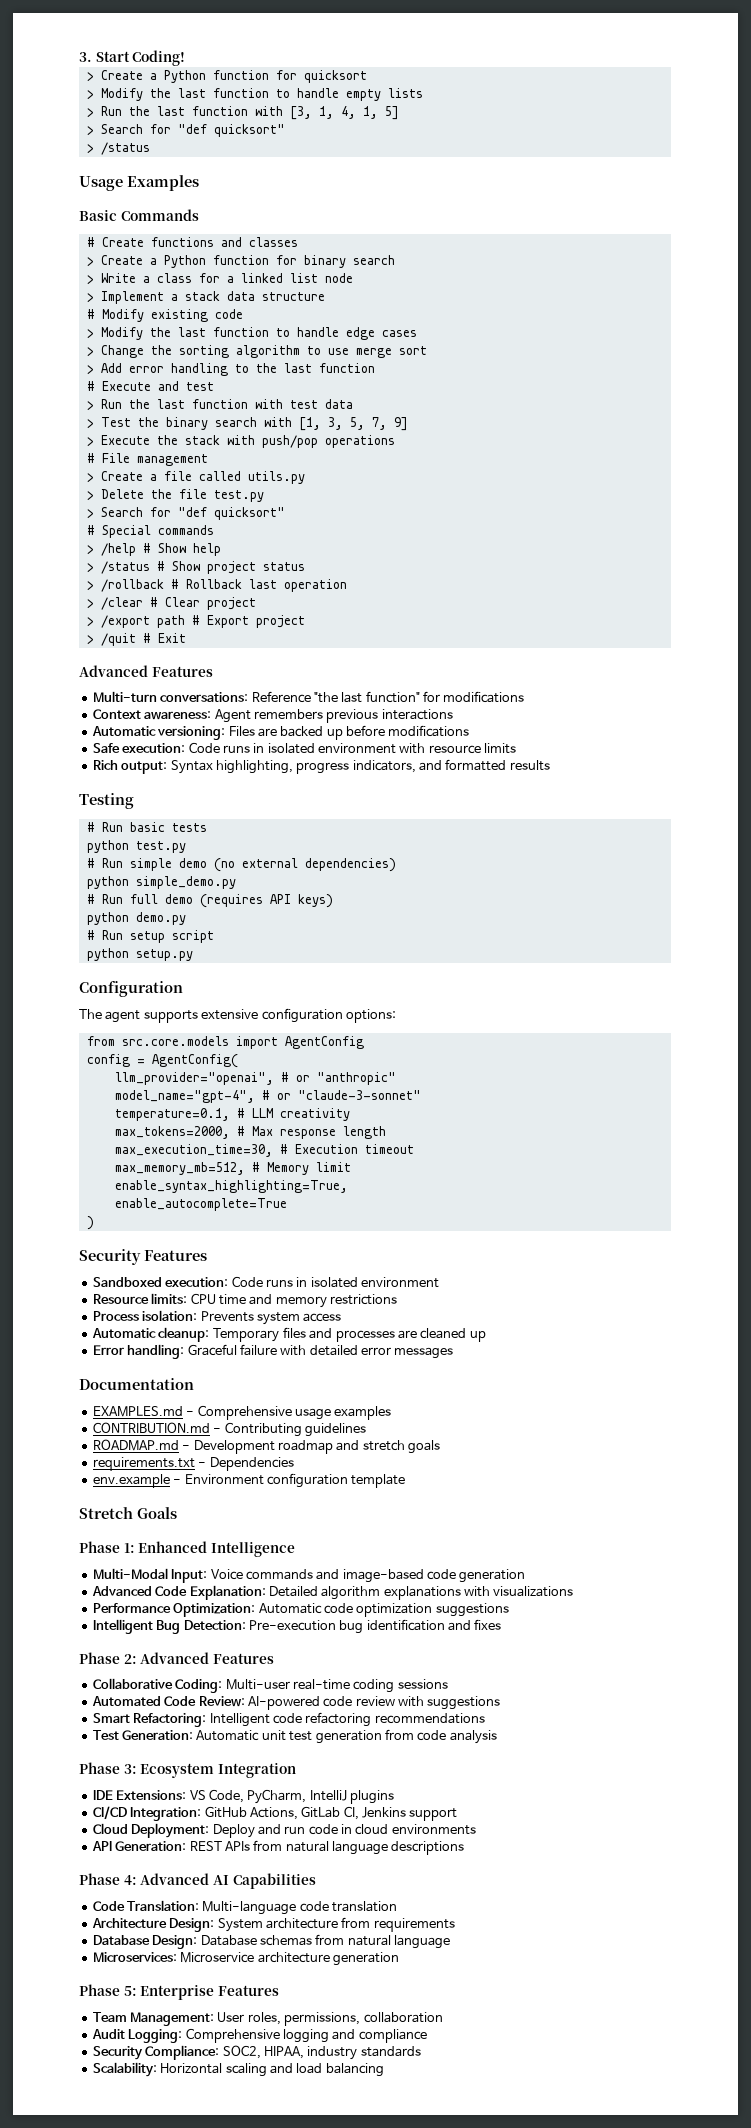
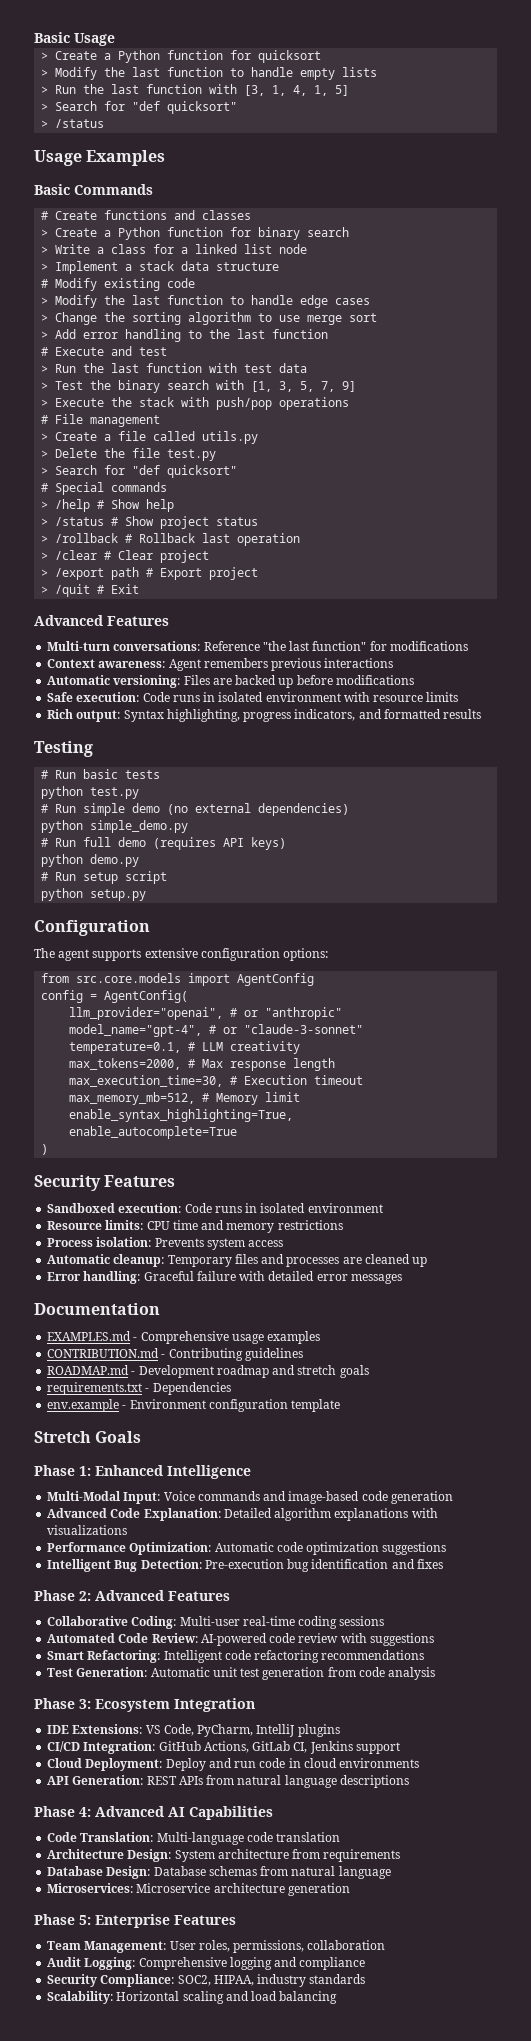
[79,50,186,66] 3. Start Coding! -> [34,32,115,46] Basic Usage

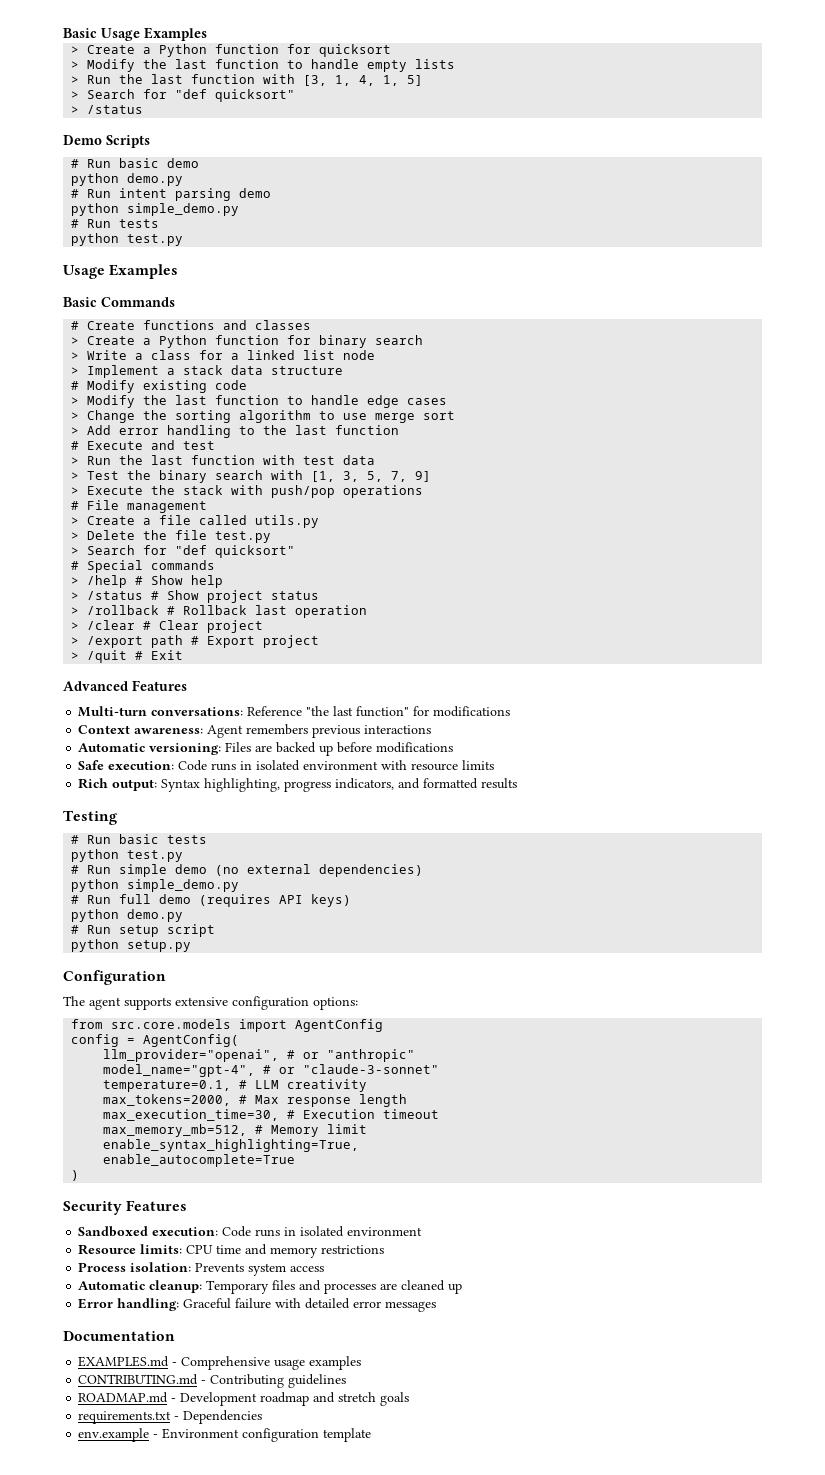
(115, 39) none -> [144,27,207,41] Examples
(105, 123) none -> [63,135,150,148] [71,158,200,168] [71,173,184,186] [71,188,272,201] [71,203,240,216] [71,219,160,228] [71,233,184,246] // Demo Scripts // # Run basic demo // python demo.py // # Run intent parsing demo // python simple_demo.py // # Run tests // python test.py
[47,1348,160,1358] CONTRIBUTION.md -> [78,1374,199,1385] CONTRIBUTING.md
[34,1431,142,1443] [34,1465,251,1479] [47,1491,453,1504] [47,1508,438,1521] [47,1525,128,1535] [47,1542,447,1555] [47,1559,443,1572] [34,1590,230,1601] [47,1616,385,1629] [47,1633,434,1646] [47,1650,425,1663] [47,1667,436,1680] [34,1698,255,1712] [47,1724,340,1737] [47,1741,400,1754] [47,1758,420,1771] [47,1775,409,1788] [34,1806,273,1820] [47,1832,341,1845] [47,1849,401,1862] [47,1866,391,1879] [47,1883,350,1896] [34,1914,236,1928] [47,1940,386,1953] [47,1957,366,1970] [47,1974,366,1987] [47,1991,338,2004] // Stretch Goals // Phase 1: Enhanced Intelligence // Multi-Modal Input: Voice commands and image-based code generation // Advanced Code Explanation: Detailed algorithm explanations with visualizations // Performance Optimization: Automatic code optimization suggestions // Intelligent Bug Detection: Pre-execution bug identification and fixes // Phase 2: Advanced Features // Collaborative Coding: Multi-user real-time coding sessions // Automated Code Review: AI-powered code review with suggestions // Smart Refactoring: Intelligent code refactoring recommendations // Test Generation: Automatic unit test generation from code analysis // Phase 3: Ecosystem Integration // IDE Extensions: VS Code, PyCharm, IntelliJ plugins // CI/CD Integration: GitHub Actions, GitLab CI, Jenkins support // Cloud Deployment: Deploy and run code in cloud environments // API Generation: REST APIs from natural language descriptions // Phase 4: Advanced AI Capabilities // Code Translation: Multi-language code translation // Architecture Design: System architecture from requirements // Database Design: Database schemas from natural language // Microservices: Microservice architecture generation // Phase 5: Enterprise Features // Team Management: User roles, permissions, collaboration // Audit Logging: Comprehensive logging and compliance // Security Compliance: SOC2, HIPAA, industry standards // Scalability: Horizontal scaling and load balancing -> (372, 1435) none

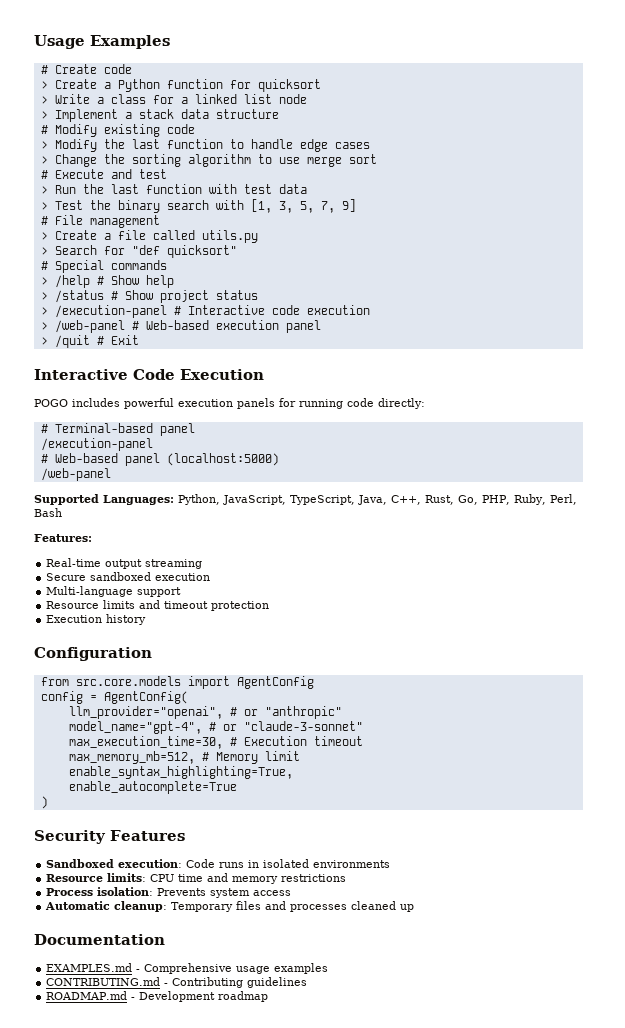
[63,27,207,41] Basic Usage Examples -> [34,35,170,49] [40,64,132,74] Usage Examples // # Create code
[71,59,456,72] [71,74,424,86] [71,89,296,102] [71,105,144,114] [63,135,150,148] [71,158,200,168] [71,173,184,186] [71,188,272,201] [71,203,240,216] [71,219,160,228] [71,233,184,246] [63,264,179,279] [63,297,175,307] [71,320,312,330] [71,335,424,348] // > Modify the last function to handle empty lists // > Run the last function with [3, 1, 4, 1, 5] // > Search for "def quicksort" // > /status // Demo Scripts // # Run basic demo // python demo.py // # Run intent parsing demo // python simple_demo.py // # Run tests // python test.py // Usage Examples // Basic Commands // # Create functions and classes // > Create a Python function for binary search -> (321, 85) none
[71,425,400,438] // > Add error handling to the last function -> (377, 159) none
[71,485,424,498] // > Execute the stack with push/pop operations -> (356, 205) none
[71,530,272,543] // > Delete the file test.py -> (258, 236) none
[87,605,368,618] [71,620,264,633] [71,635,320,648] [71,650,184,663] [63,680,187,691] [78,706,511,717] [78,724,432,738] [78,742,454,756] [78,760,495,771] [78,778,518,792] [63,810,117,825] [71,834,208,844] [71,849,184,862] [71,864,424,877] [71,879,240,892] [71,894,352,907] [71,909,184,922] [71,924,216,937] [71,939,192,952] [63,970,166,985] [63,996,358,1010] /rollback # Rollback last operation // > /clear # Clear project // > /export path # Export project // > /quit # Exit // Advanced Features // Multi-turn conversations: Reference "the last function" for modifications // Context awareness: Agent remembers previous interactions // Automatic versioning: Files are backed up before modifications // Safe execution: Code runs in isolated environment with resource limits // Rich output: Syntax highlighting, progress indicators, and formatted results // Testing // # Run basic tests // python test.py // # Run simple demo (no external dependencies) // python simple_demo.py // # Run full demo (requires API keys) // python demo.py // # Run setup script // python setup.py // Configuration // The agent supports extensive configuration options: -> [54,305,370,318] [40,320,321,333] [40,335,139,348] [34,369,264,380] [34,398,425,409] [40,423,195,436] [40,438,153,451] [40,453,279,466] [40,468,111,481] [34,494,577,505] [34,508,62,517] [34,534,92,542] [46,558,203,569] [46,572,211,581] [46,586,182,597] [46,600,270,611] [46,614,147,625] [34,647,152,661] /execution-panel # Interactive code execution // > /web-panel # Web-based execution panel // > /quit # Exit // Interactive Code Execution // POGO includes powerful execution panels for running code directly: // # Terminal-based panel // /execution-panel // # Web-based panel (localhost:5000) // /web-panel // Supported Languages: Python, JavaScript, TypeScript, Java, C++, Rust, Go, PHP, Ruby, Perl, Bash // Features: // Real-time output streaming // Secure sandboxed execution // Multi-language support // Resource limits and timeout protection // Execution history // Configuration
[103,1079,368,1092] [103,1094,408,1107] // temperature=0.1, # LLM creativity // max_tokens=2000, # Max response length -> (363, 726) none
[347,1227,423,1236] environment -> [313,860,391,868] environments
[380,1283,398,1290] are -> (348, 908) none
[78,1298,437,1312] // Error handling: Graceful failure with detailed error messages -> (415, 908) none
[313,1392,410,1406] [78,1410,263,1424] [78,1428,372,1442] and stretch goals // requirements.txt - Dependencies // env.example - Environment configuration template -> (269, 996) none

